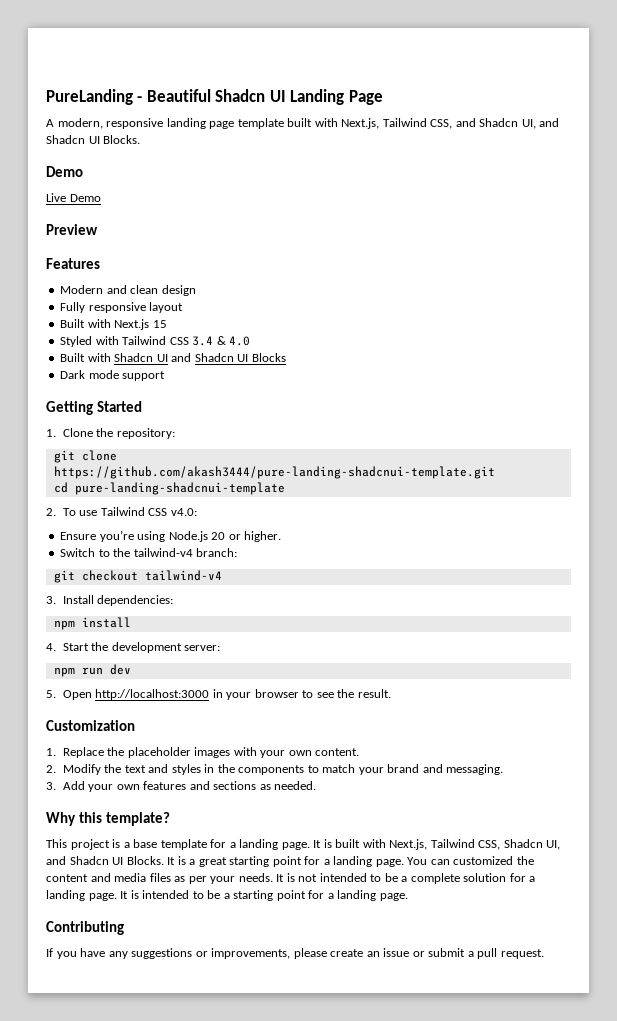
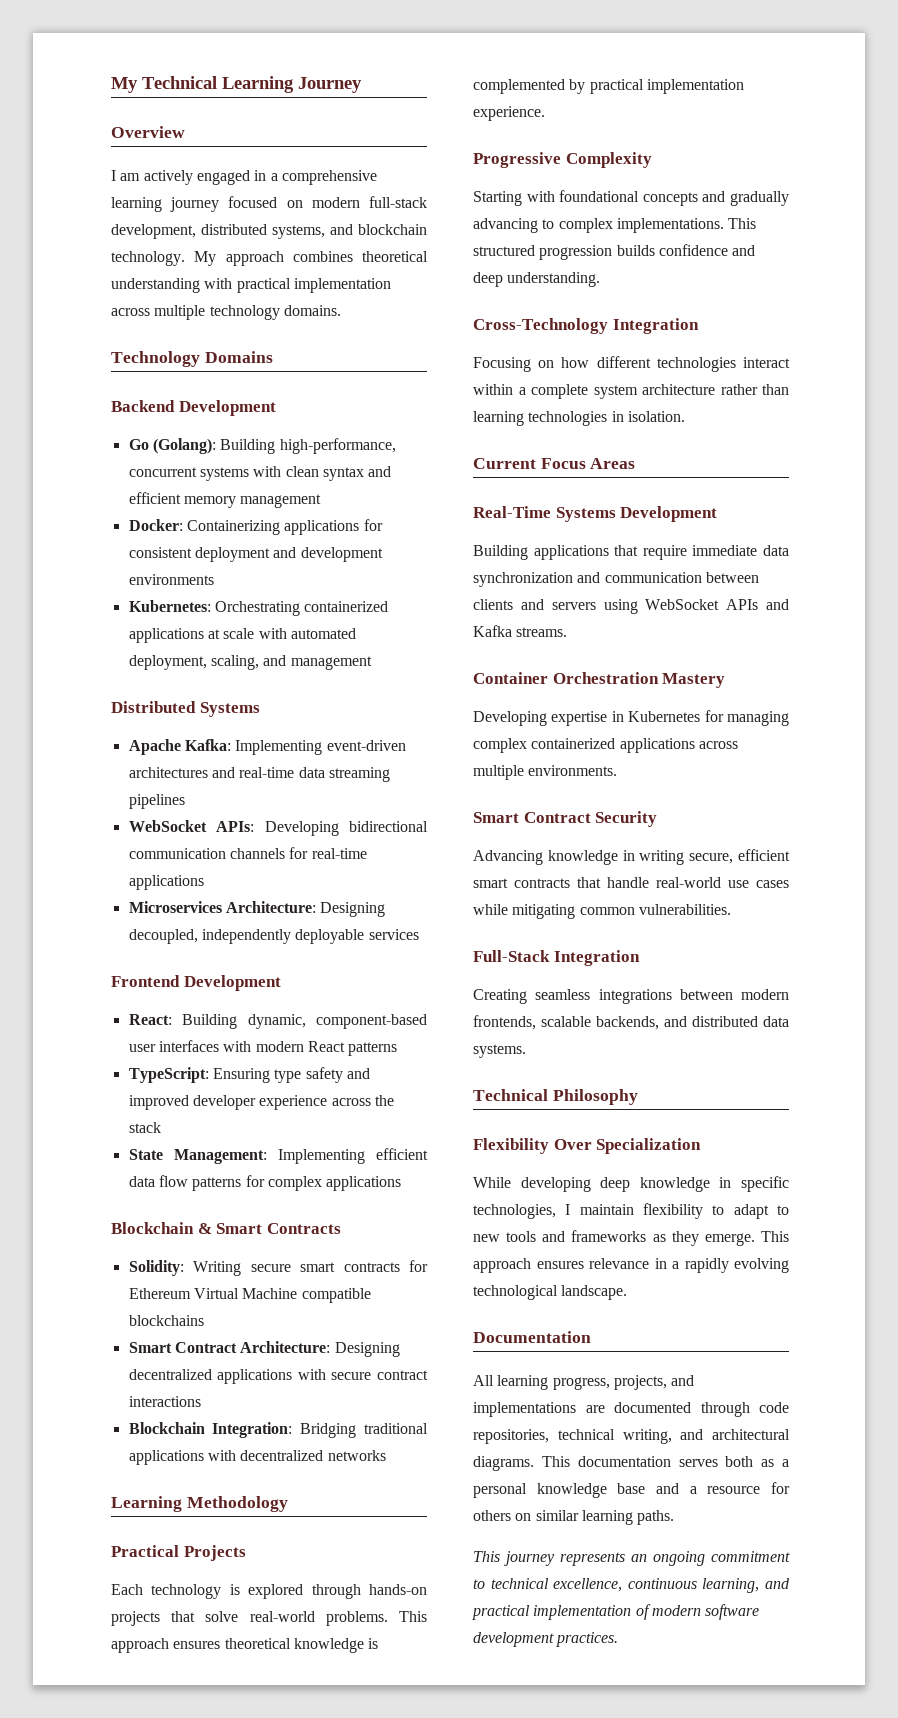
[46,89,383,105] [46,118,560,129] [46,135,141,144] [46,166,83,177] [46,193,101,202] [46,224,98,235] [46,258,100,269] [60,285,196,296] [60,302,184,313] [60,319,167,330] [60,336,251,347] [60,353,286,362] [60,370,166,381] [46,401,143,415] [46,428,175,439] [53,450,117,463] [53,466,495,479] [53,482,285,495] [46,507,197,516] [60,530,282,542] [60,548,238,557] [53,570,222,583] [46,595,174,606] [53,617,131,630] [46,642,221,653] [53,664,131,677] [46,689,391,700] [46,720,135,731] [46,747,360,758] [46,764,504,775] [46,781,317,792] [46,812,171,826] [46,839,561,850] [46,856,534,867] [46,873,536,884] [46,890,408,901] [46,921,124,935] [46,948,544,959] PureLanding - Beautiful Shadcn UI Landing Page // A modern, responsive landing page template built with Next.js, Tailwind CSS, and Shadcn UI, and Shadcn UI Blocks. // Demo // Live Demo // Preview // Features // Modern and clean design // Fully responsive layout // Built with Next.js 15 // Styled with Tailwind CSS 3.4 & 4.0 // Built with Shadcn UI and Shadcn UI Blocks // Dark mode support // Getting Started // 1. Clone the repository: // git clone https://github.com/akash3444/pure-landing-shadcnui-template.git // cd pure-landing-shadcnui-template // 2. To use Tailwind CSS v4.0: // Ensure you’re using Node.js 20 or higher. // Switch to the tailwind-v4 branch: // git checkout tailwind-v4 // 3. Install dependencies: // npm install // 4. Start the development server: // npm run dev // 5. Open http://localhost:3000 in your browser to see the result. // Customization // 1. Replace the placeholder images with your own content. // 2. Modify the text and styles in the components to match your brand and messaging. // 3. Add your own features and sections as needed. // Why this template? // This project is a base template for a landing page. It is built with Next.js, Tailwind CSS, Shadcn UI, and Shadcn UI Blocks. It is a great starting point for a landing page. You can customized the content and media files as per your needs. It is not intended to be a complete solution for a landing page. It is intended to be a starting point for a landing page. // Contributing // If you have any suggestions or improvements, please create an issue or submit a pull request. -> [111,76,362,93] [111,126,185,138] [111,170,377,185] [111,196,427,212] [111,224,427,239] [111,251,428,266] [111,278,391,293] [111,305,341,320] [111,351,273,367] [111,400,276,416] [128,438,396,454] [128,466,392,481] [128,492,322,508] [128,519,383,535] [128,547,383,562] [128,574,214,585] [128,600,389,616] [128,628,356,643] [128,655,372,670] [111,701,260,717] [128,739,406,755] [128,767,390,782] [128,794,185,809] [128,820,428,836] [128,847,367,859] [128,875,204,890] [128,901,386,917] [128,929,419,944] [111,975,281,991] [128,1014,427,1029] [128,1040,398,1056] [128,1067,370,1083] [128,1095,394,1110] [128,1122,161,1133] [128,1148,428,1164] [128,1175,402,1191] [111,1222,341,1234] [128,1260,428,1276] [128,1288,371,1303] [128,1315,204,1326] [128,1341,400,1357] [128,1369,428,1384] [128,1396,201,1407] [128,1422,428,1438] [128,1450,386,1465] [111,1496,288,1512] [111,1545,246,1561] [111,1584,427,1599] [111,1611,428,1626] [111,1638,379,1653] [473,79,744,94] [473,106,545,121] [473,152,652,168] [473,190,789,206] [473,218,757,233] [473,244,756,260] [473,272,601,287] [473,318,699,334] [473,356,790,372] [473,384,789,399] [473,411,685,426] [473,458,636,469] [473,506,718,522] [473,545,789,560] [473,572,759,587] [473,599,789,614] [473,625,568,637] [473,672,726,688] [473,710,789,726] [473,738,738,753] [473,765,618,780] [473,811,658,827] [473,849,790,865] [473,877,789,888] [473,904,731,919] [473,950,640,966] [473,989,789,1004] [473,1015,789,1030] [473,1044,526,1058] [473,1089,638,1105] [473,1138,702,1154] [473,1176,789,1192] [473,1203,789,1219] [473,1230,789,1246] [473,1258,789,1273] [473,1285,628,1300] [473,1331,591,1343] [473,1375,695,1390] [473,1402,789,1417] [473,1429,790,1444] [473,1456,789,1471] [473,1482,790,1498] [473,1510,675,1525] [473,1551,790,1566] [473,1578,790,1593] [472,1604,760,1620] [473,1632,619,1647] My Technical Learning Journey // Overview // I am actively engaged in a comprehensive learning journey focused on modern full-stack development, distributed systems, and blockchain technology. My approach combines theoretical understanding with practical implementation across multiple technology domains. // Technology Domains // Backend Development // Go (Golang): Building high-performance, concurrent systems with clean syntax and efficient memory management // Docker: Containerizing applications for consistent deployment and development environments // Kubernetes: Orchestrating containerized applications at scale with automated deployment, scaling, and management // Distributed Systems // Apache Kafka: Implementing event-driven architectures and real-time data streaming pipelines // WebSocket APIs: Developing bidirectional communication channels for real-time applications // Microservices Architecture: Designing decoupled, independently deployable services // Frontend Development // React: Building dynamic, component-based user interfaces with modern React patterns // TypeScript: Ensuring type safety and improved developer experience across the stack // State Management: Implementing efficient data flow patterns for complex applications // Blockchain & Smart Contracts // Solidity: Writing secure smart contracts for Ethereum Virtual Machine compatible blockchains // Smart Contract Architecture: Designing decentralized applications with secure contract interactions // Blockchain Integration: Bridging traditional applications with decentralized networks // Learning Methodology // Practical Projects // Each technology is explored through hands-on projects that solve real-world problems. This approach ensures theoretical knowledge is complemented by practical implementation experience. // Progressive Complexity // Starting with foundational concepts and gradually advancing to complex implementations. This structured progression builds confidence and deep understanding. // Cross-Technology Integration // Focusing on how different technologies interact within a complete system architecture rather than learning technologies in isolation. // Current Focus Areas // Real-Time Systems Development // Building applications that require immediate data synchronization and communication between clients and servers using WebSocket APIs and Kafka streams. // Container Orchestration Mastery // Developing expertise in Kubernetes for managing complex containerized applications across multiple environments. // Smart Contract Security // Advancing knowledge in writing secure, efficient smart contracts that handle real-world use cases while mitigating common vulnerabilities. // Full-Stack Integration // Creating seamless integrations between modern frontends, scalable backends, and distributed data systems. // Technical Philosophy // Flexibility Over Specialization // While developing deep knowledge in specific technologies, I maintain flexibility to adapt to new tools and frameworks as they emerge. This approach ensures relevance in a rapidly evolving technological landscape. // Documentation // All learning progress, projects, and implementations are documented through code repositories, technical writing, and architectural diagrams. This documentation serves both as a personal knowledge base and a resource for others on similar learning paths. // This journey represents an ongoing commitment to technical excellence, continuous learning, and practical implementation of modern software development practices.

